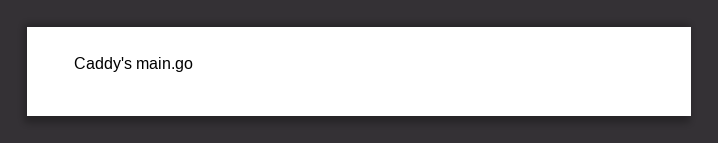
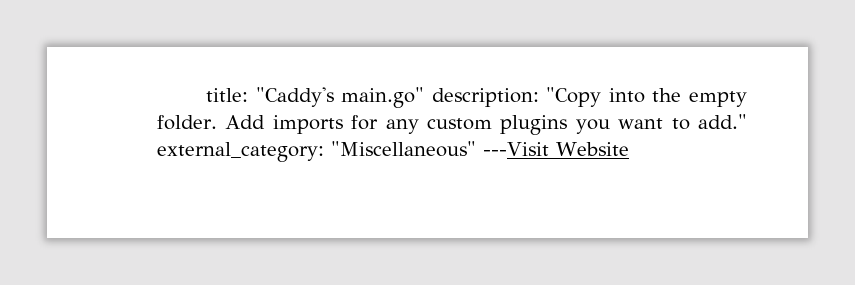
[74,57,194,72] Caddy's main.go -> [206,87,747,108] [157,114,747,135] [157,141,629,162] title: "Caddy's main.go" description: "Copy into the empty folder. Add imports for any custom plugins you want to add." external_category: "Miscellaneous" ---Visit Website

